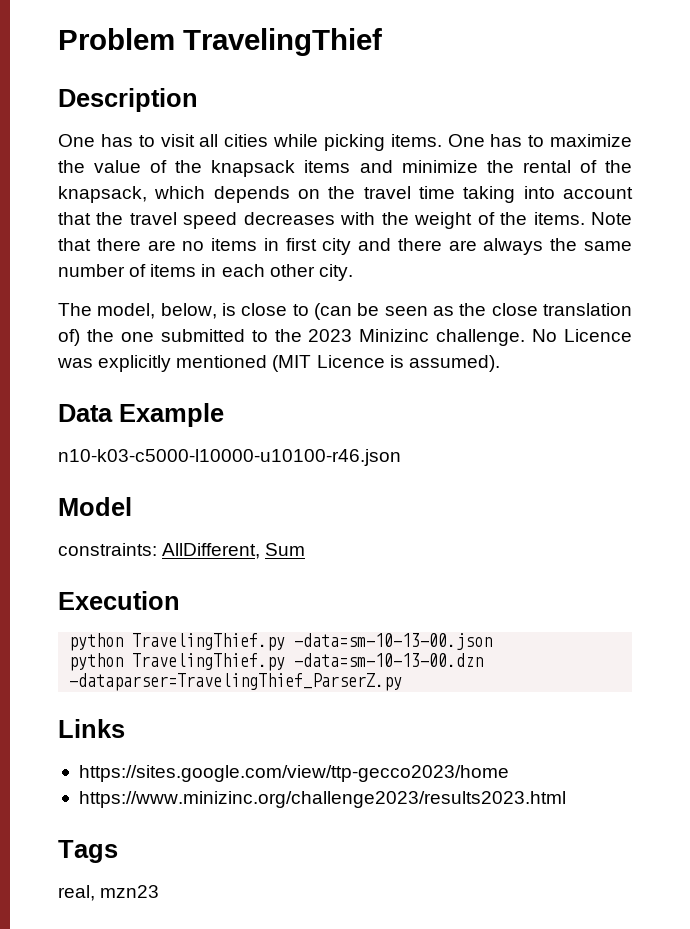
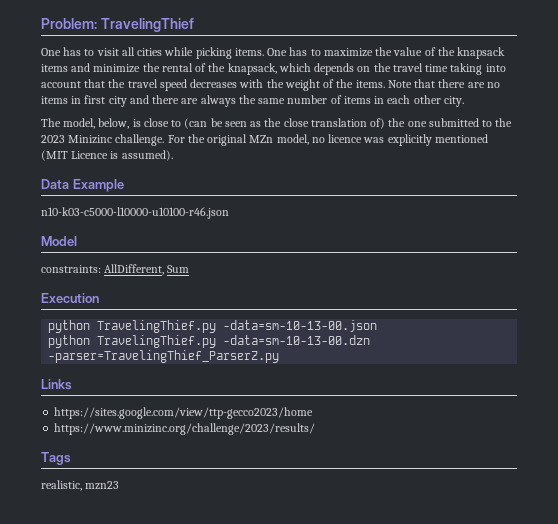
[58,28,175,50] Problem -> [41,18,97,29] Problem:
[58,88,198,112] // Description -> (194, 25) none
[532,329,632,342] No Licence -> [167,134,363,146] For the original MZn model, no licence
[69,673,403,691] -dataparser=TravelingThief_ParserZ.py -> [48,350,280,363] -parser=TravelingThief_ParserZ.py
[78,791,566,808] https://www.minizinc.org/challenge2023/results2023.html -> [54,423,316,435] https://www.minizinc.org/challenge/2023/results/
[58,885,95,901] real, -> [41,480,82,491] realistic,

